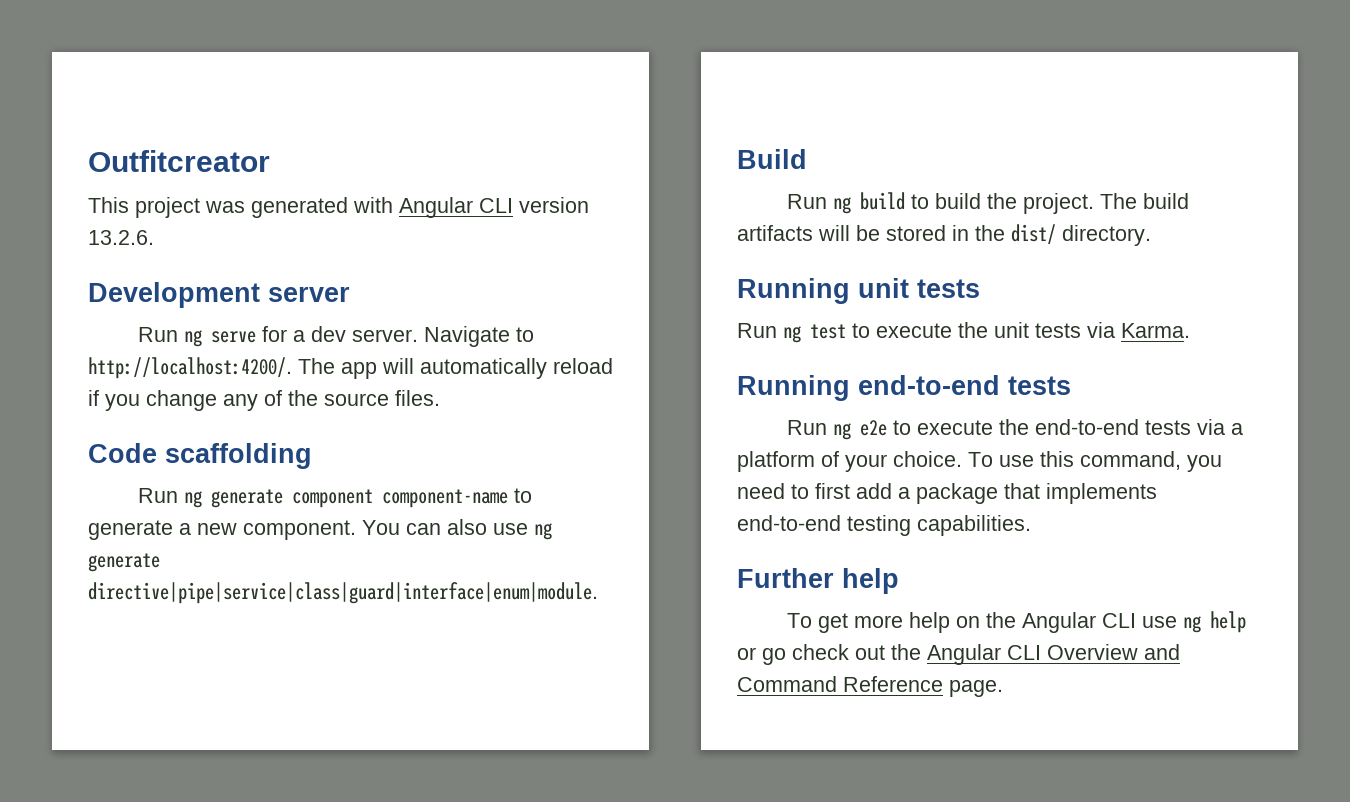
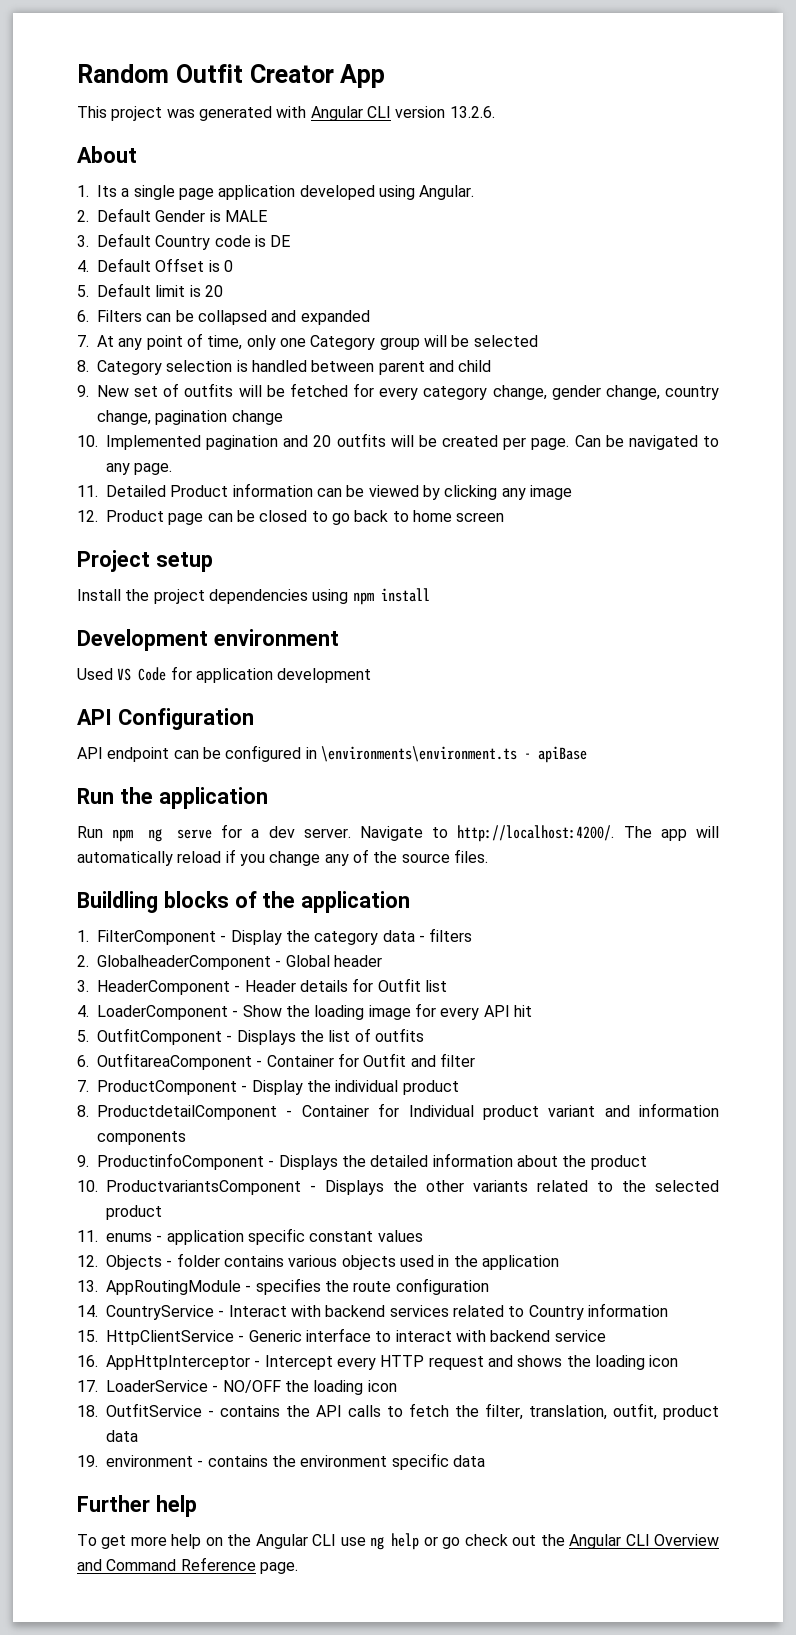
[88,150,270,172] Outfitcreator -> [77,64,386,88] Random Outfit Creator App
[88,282,350,308] [138,327,179,342] Development server // Run -> [77,146,137,163] [77,185,475,200] [77,208,267,222] [77,233,291,250] [77,258,233,272] [77,283,223,297] [77,310,370,325] [77,333,538,350] [77,360,492,375] [77,383,719,400] [97,410,283,425] [77,433,719,450] [106,463,173,475] [77,483,572,500] [77,510,505,525] [77,550,213,572] [77,588,430,605] [77,629,339,651] [77,666,372,683] [77,708,254,730] [77,745,587,763] [77,787,268,809] [77,826,134,842] About // 1. Its a single page application developed using Angular. // 2. Default Gender is MALE // 3. Default Country code is DE // 4. Default Offset is 0 // 5. Default limit is 20 // 6. Filters can be collapsed and expanded // 7. At any point of time, only one Category group will be selected // 8. Category selection is handled between parent and child // 9. New set of outfits will be fetched for every category change, gender change, country change, pagination change // 10. Implemented pagination and 20 outfits will be created per page. Can be navigated to any page. // 11. Detailed Product information can be viewed by clicking any image // 12. Product page can be closed to go back to home screen // Project setup // Install the project dependencies using npm install // Development environment // Used VS Code for application development // API Configuration // API endpoint can be configured in \environments\environment.ts - apiBase // Run the application // Run npm
[88,443,312,469] [138,488,533,508] [88,519,552,540] [88,553,160,572] [88,582,598,604] [737,149,807,169] [787,192,1190,214] [737,224,1151,246] [737,278,980,304] [737,322,1190,343] [737,375,1071,401] [787,419,1244,440] [737,451,1222,472] [737,483,1157,504] [737,515,1031,536] Code scaffolding // Run ng generate component component-name to generate a new component. You can also use ng generate directive|pipe|service|class|guard|interface|enum|module. // Build // Run ng build to build the project. The build artifacts will be stored in the dist/ directory. // Running unit tests // Run ng test to execute the unit tests via Karma. // Running end-to-end tests // Run ng e2e to execute the end-to-end tests via a platform of your choice. To use this command, you need to first add a package that implements end-to-end testing capabilities. -> [77,891,411,913] [77,928,473,945] [77,955,382,970] [77,978,447,995] [77,1003,532,1020] [77,1028,424,1045] [77,1053,475,1070] [77,1080,459,1095] [77,1103,719,1120] [97,1131,186,1145] [77,1153,647,1170] [77,1180,719,1195] [106,1205,162,1220] [77,1228,423,1245] [77,1253,559,1270] [77,1278,489,1295] [77,1303,668,1320] [77,1328,606,1345] [77,1355,679,1370] [77,1380,397,1395] [77,1403,719,1420] [106,1430,138,1442] [77,1453,485,1470] Buildling blocks of the application // 1. FilterComponent - Display the category data - filters // 2. GlobalheaderComponent - Global header // 3. HeaderComponent - Header details for Outfit list // 4. LoaderComponent - Show the loading image for every API hit // 5. OutfitComponent - Displays the list of outfits // 6. OutfitareaComponent - Container for Outfit and filter // 7. ProductComponent - Display the individual product // 8. ProductdetailComponent - Container for Individual product variant and information components // 9. ProductinfoComponent - Displays the detailed information about the product // 10. ProductvariantsComponent - Displays the other variants related to the selected product // 11. enums - application specific constant values // 12. Objects - folder contains various objects used in the application // 13. AppRoutingModule - specifies the route configuration // 14. CountryService - Interact with backend services related to Country information // 15. HttpClientService - Generic interface to interact with backend service // 16. AppHttpInterceptor - Intercept every HTTP request and shows the loading icon // 17. LoaderService - NO/OFF the loading icon // 18. OutfitService - contains the API calls to fetch the filter, translation, outfit, product data // 19. environment - contains the environment specific data

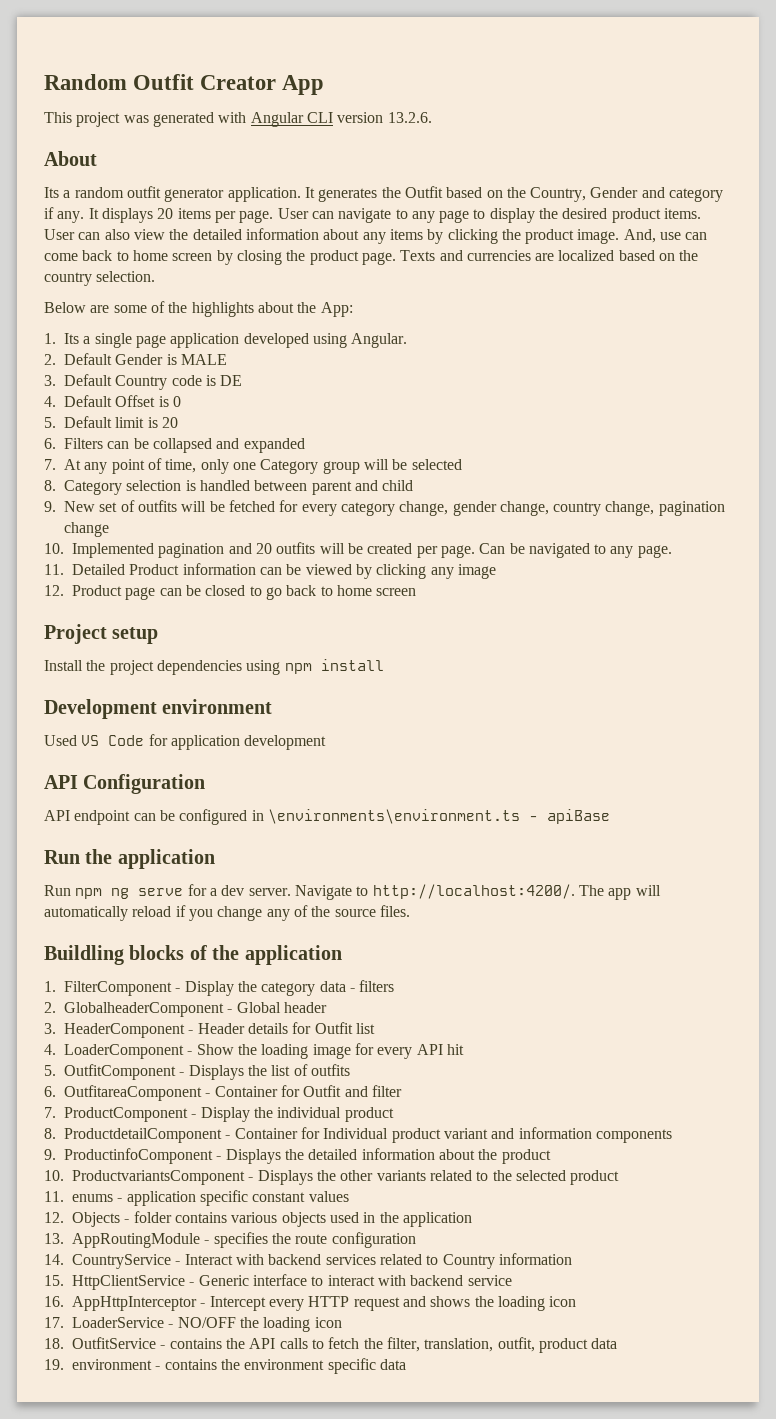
(137, 154) none -> [44,186,724,202] [44,207,702,223] [44,228,708,244] [44,250,699,265] [44,271,156,286] [44,301,353,317] // Its a random outfit generator application. It generates the Outfit based on the Country, Gender and category if any. It displays 20 items per page. User can navigate to any page to display the desired product items. User can also view the detailed information about any items by clicking the product image. And, use can come back to home screen by closing the product page. Texts and currencies are localized based on the country selection. // Below are some of the highlights about the App:
[77,1495,197,1517] [77,1533,719,1550] [77,1557,298,1574] // Further help // To get more help on the Angular CLI use ng help or go check out the Angular CLI Overview and Command Reference page. -> (406, 1364) none

